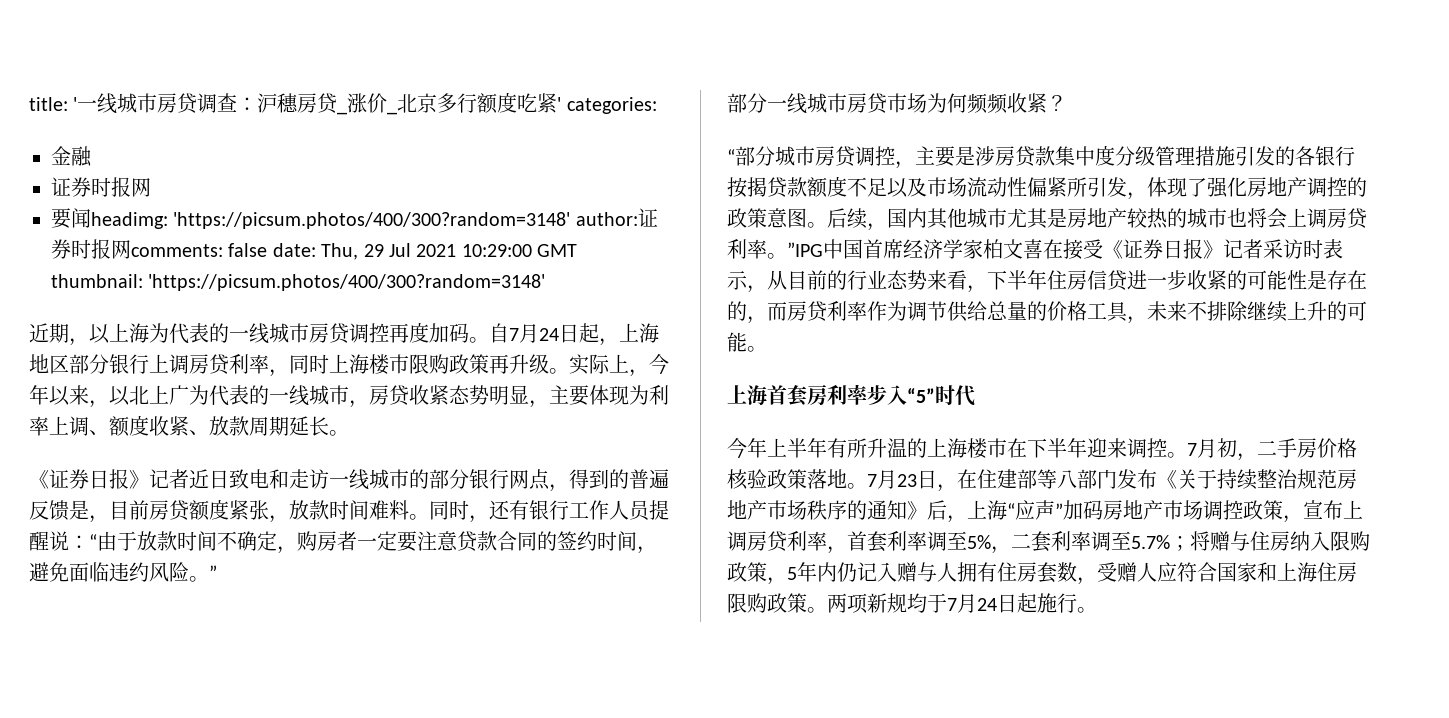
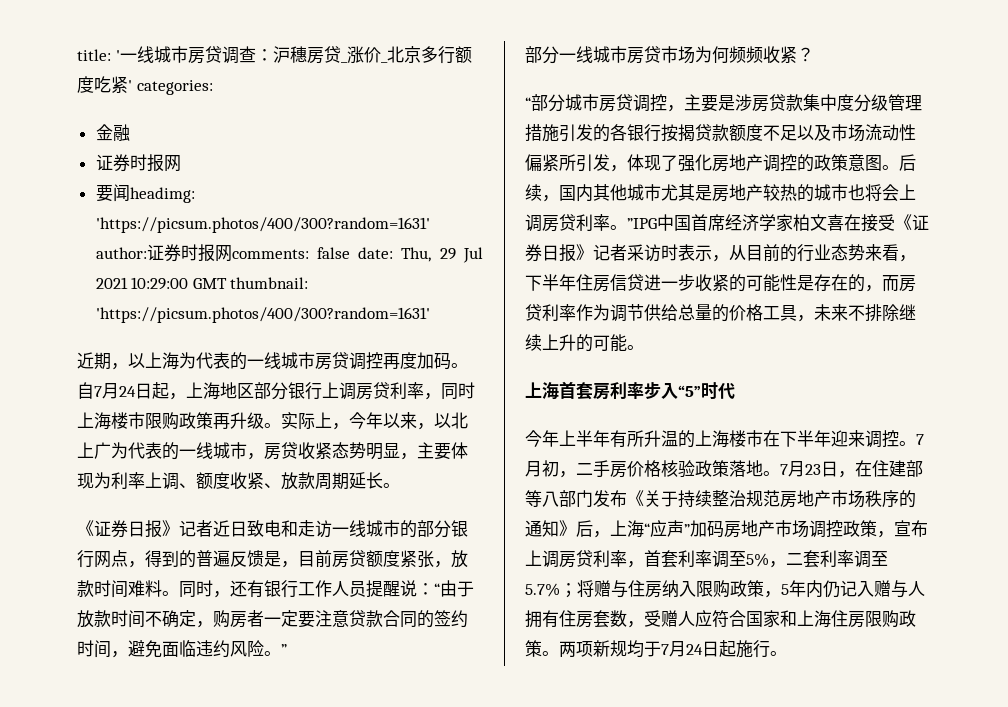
[173,212,571,229] 'https://picsum.photos/400/300?random=3148' -> [95,217,430,233] 'https://picsum.photos/400/300?random=1631'
[148,274,546,291] 'https://picsum.photos/400/300?random=3148' -> [95,307,430,323] 'https://picsum.photos/400/300?random=1631'

